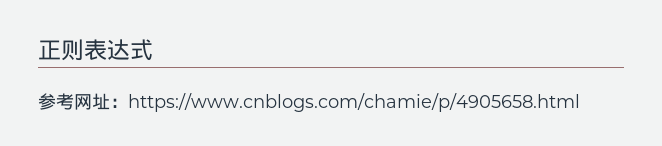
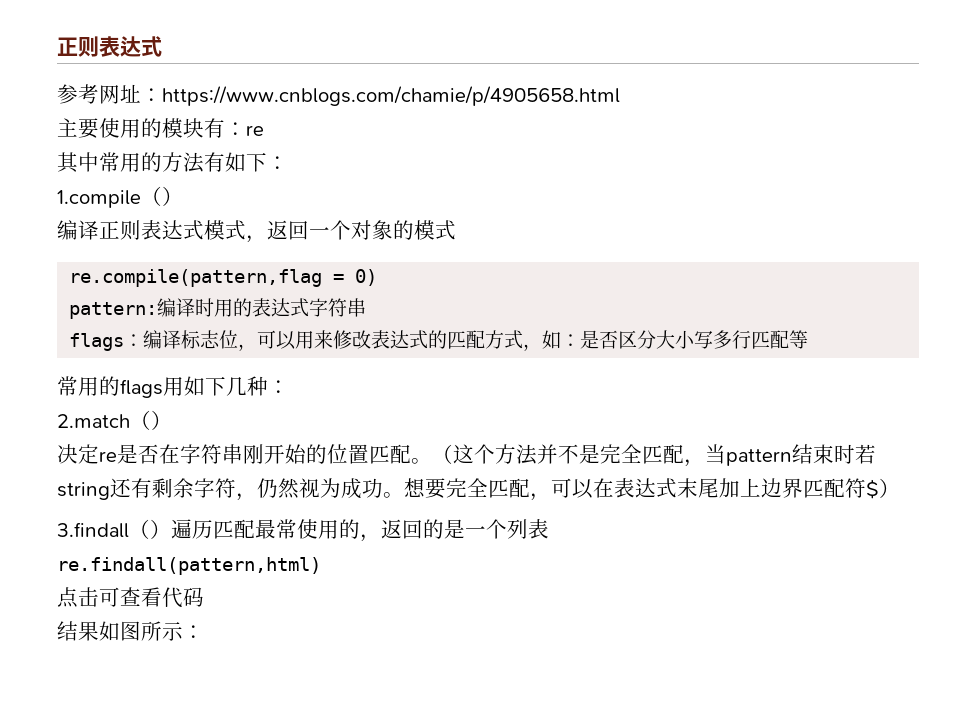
(580, 102) none -> [57,118,264,139] [57,152,288,173] [57,186,183,208] [57,220,456,243] [69,269,378,287] [69,298,367,319] [69,330,809,351] [57,376,289,398] [57,410,172,430] [57,444,876,467] [57,478,900,501] [57,519,549,542] [57,557,321,575] [57,587,204,608] [57,621,204,641] // 主要使用的模块有：re // 其中常用的方法有如下： // 1.compile（） // 编译正则表达式模式，返回一个对象的模式 // re.compile(pattern,flag = 0) // pattern:编译时用的表达式字符串 // flags：编译标志位，可以用来修改表达式的匹配方式，如：是否区分大小写多行匹配等 // 常用的flags用如下几种： // 2.match（） // 决定re是否在字符串刚开始的位置匹配。（这个方法并不是完全匹配，当pattern结束时若string还有剩余字符，仍然视为成功。想要完全匹配，可以在表达式末尾加上边界匹配符$） // 3.findall（）遍历匹配最常使用的，返回的是一个列表 // re.findall(pattern,html) // 点击可查看代码 // 结果如图所示：

